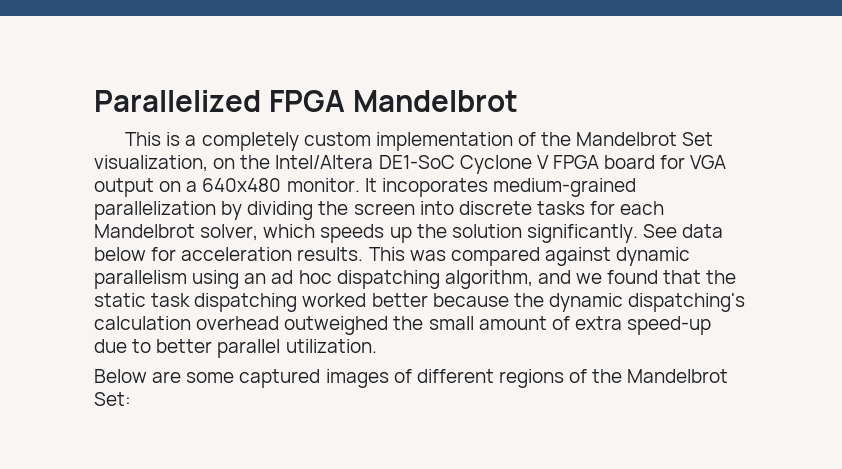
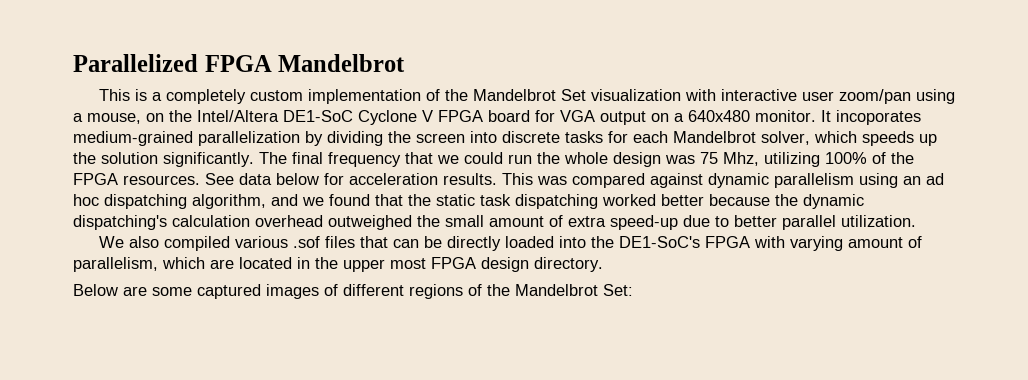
[94,155,208,172] visualization, -> [591,89,956,104] [73,113,141,124] visualization with interactive user zoom/pan using a mouse,
(638, 233) none -> [259,152,914,167] [73,173,200,185] The final frequency that we could run the whole design was 75 Mhz, utilizing 100% of the FPGA resources.
(377, 346) none -> [99,236,923,251] [73,257,603,272] // We also compiled various .sof files that can be directly loaded into the DE1-SoC's FPGA with varying amount of parallelism, which are located in the upper most FPGA design directory.

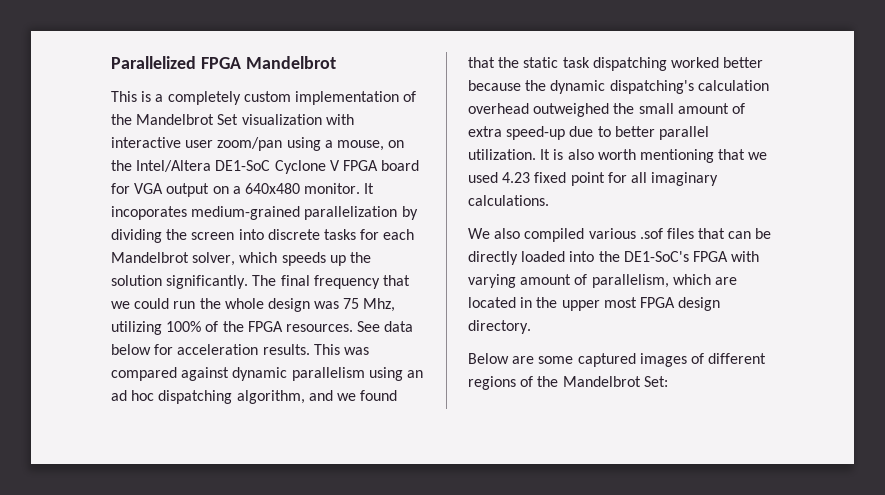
(916, 221) none -> [540,149,768,163] [468,172,719,186] [468,195,549,206] It is also worth mentioning that we used 4.23 fixed point for all imaginary calculations.

